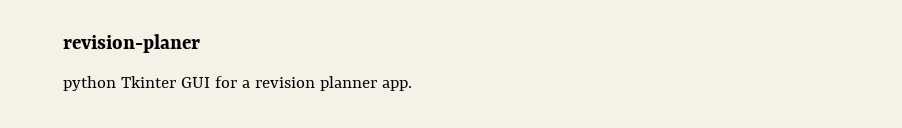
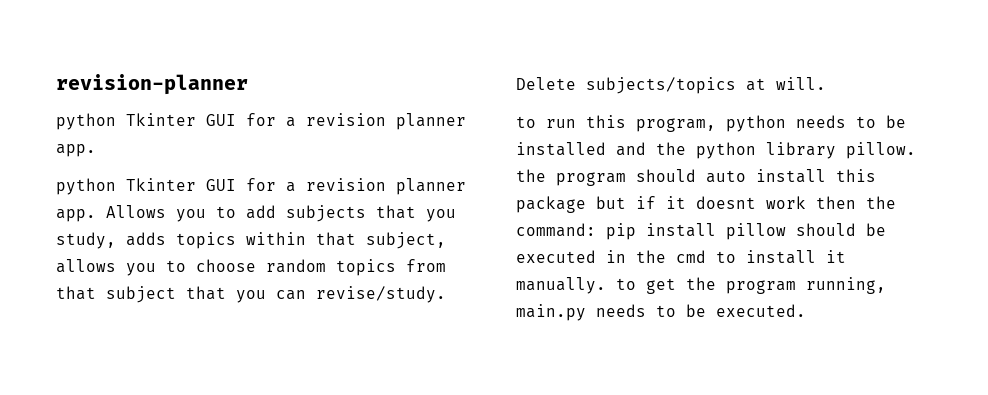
[63,34,200,53] [63,76,412,91] revision-planer // python Tkinter GUI for a revision planner app. -> [56,74,248,95] [56,113,466,130] [56,144,96,157] [56,178,466,195] [56,205,456,222] [56,232,446,249] [56,259,446,276] [56,286,446,303] [516,77,826,94] [516,115,906,132] [516,142,916,159] [516,169,876,186] [516,196,896,213] [516,223,886,240] [516,250,846,264] [516,277,886,294] [516,304,806,321] revision-planner // python Tkinter GUI for a revision planner app. // python Tkinter GUI for a revision planner app. Allows you to add subjects that you study, adds topics within that subject, allows you to choose random topics from that subject that you can revise/study. Delete subjects/topics at will. // to run this program, python needs to be installed and the python library pillow. the program should auto install this package but if it doesnt work then the command: pip install pillow should be executed in the cmd to install it manually. to get the program running, main.py needs to be executed.

